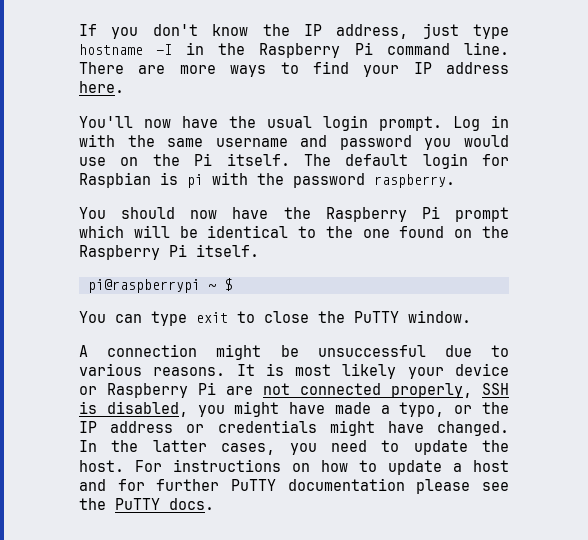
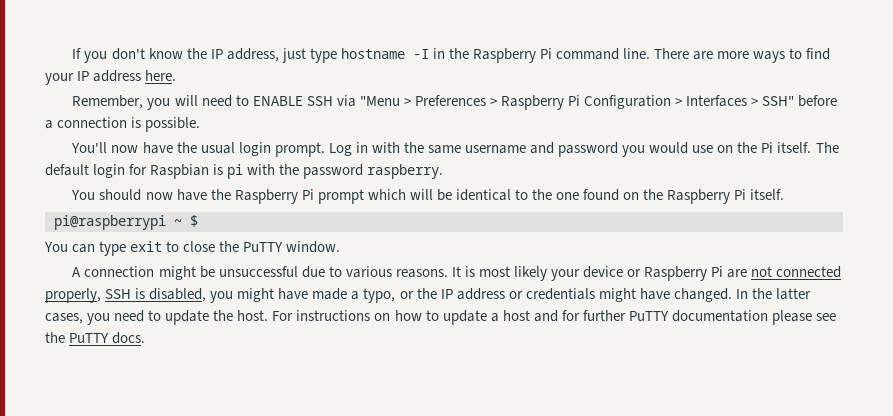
(124, 87) none -> [72,95,838,110] [45,117,201,132] // Remember, you will need to ENABLE SSH via "Menu > Preferences > Raspberry Pi Configuration > Interfaces > SSH" before a connection is possible.

